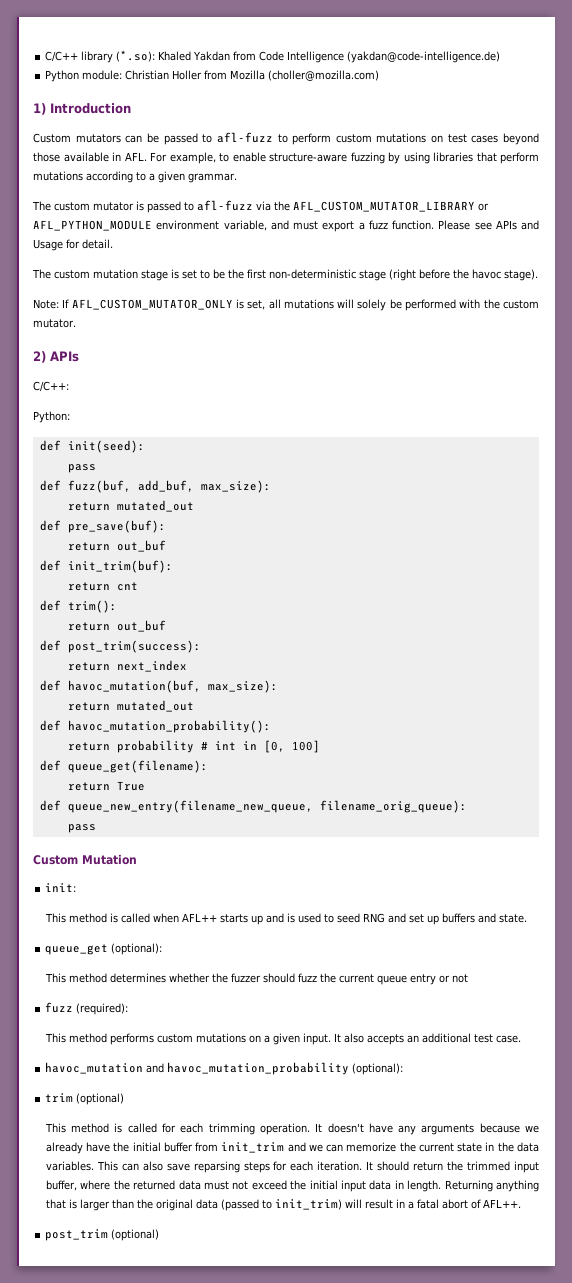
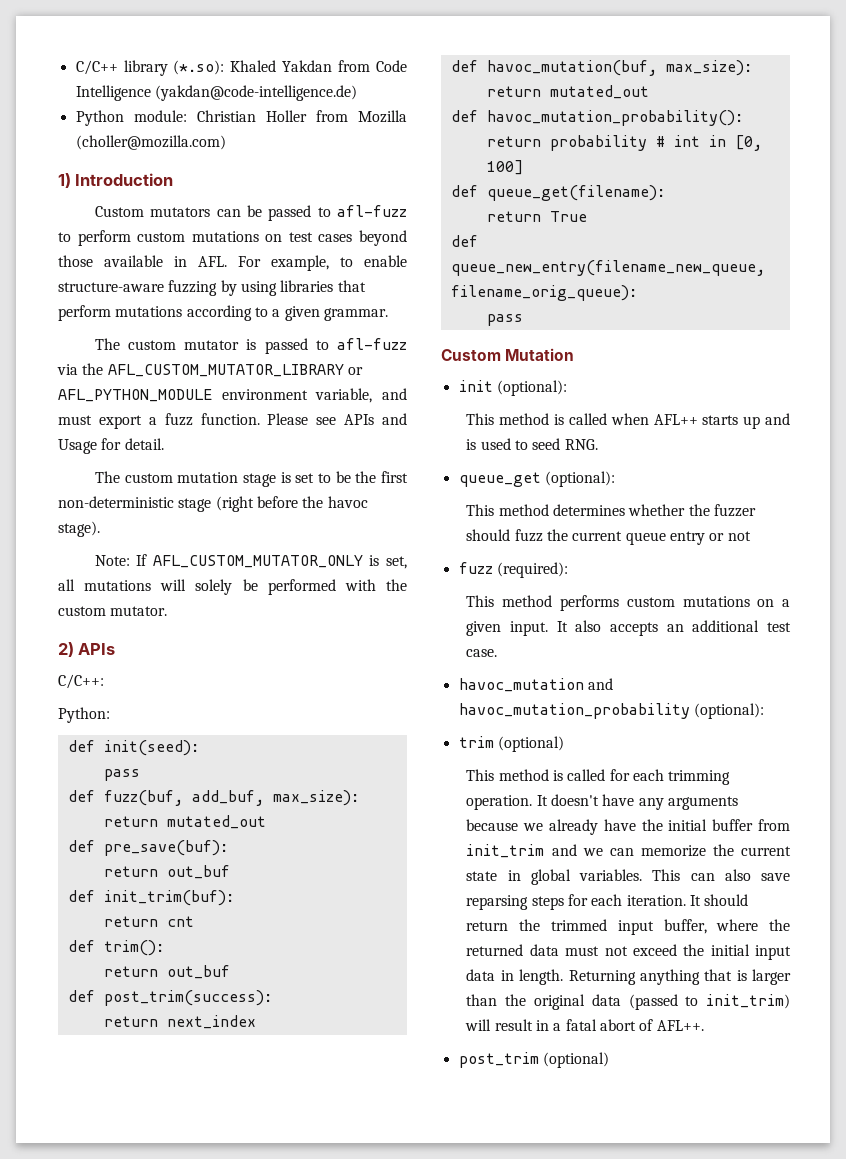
[45,883,77,892] init: -> [458,380,567,396] init (optional):
[362,913,527,925] RNG and set up buffers and state. -> [564,439,598,450] RNG.
[497,1142,539,1152] the data -> [530,869,571,885] global

